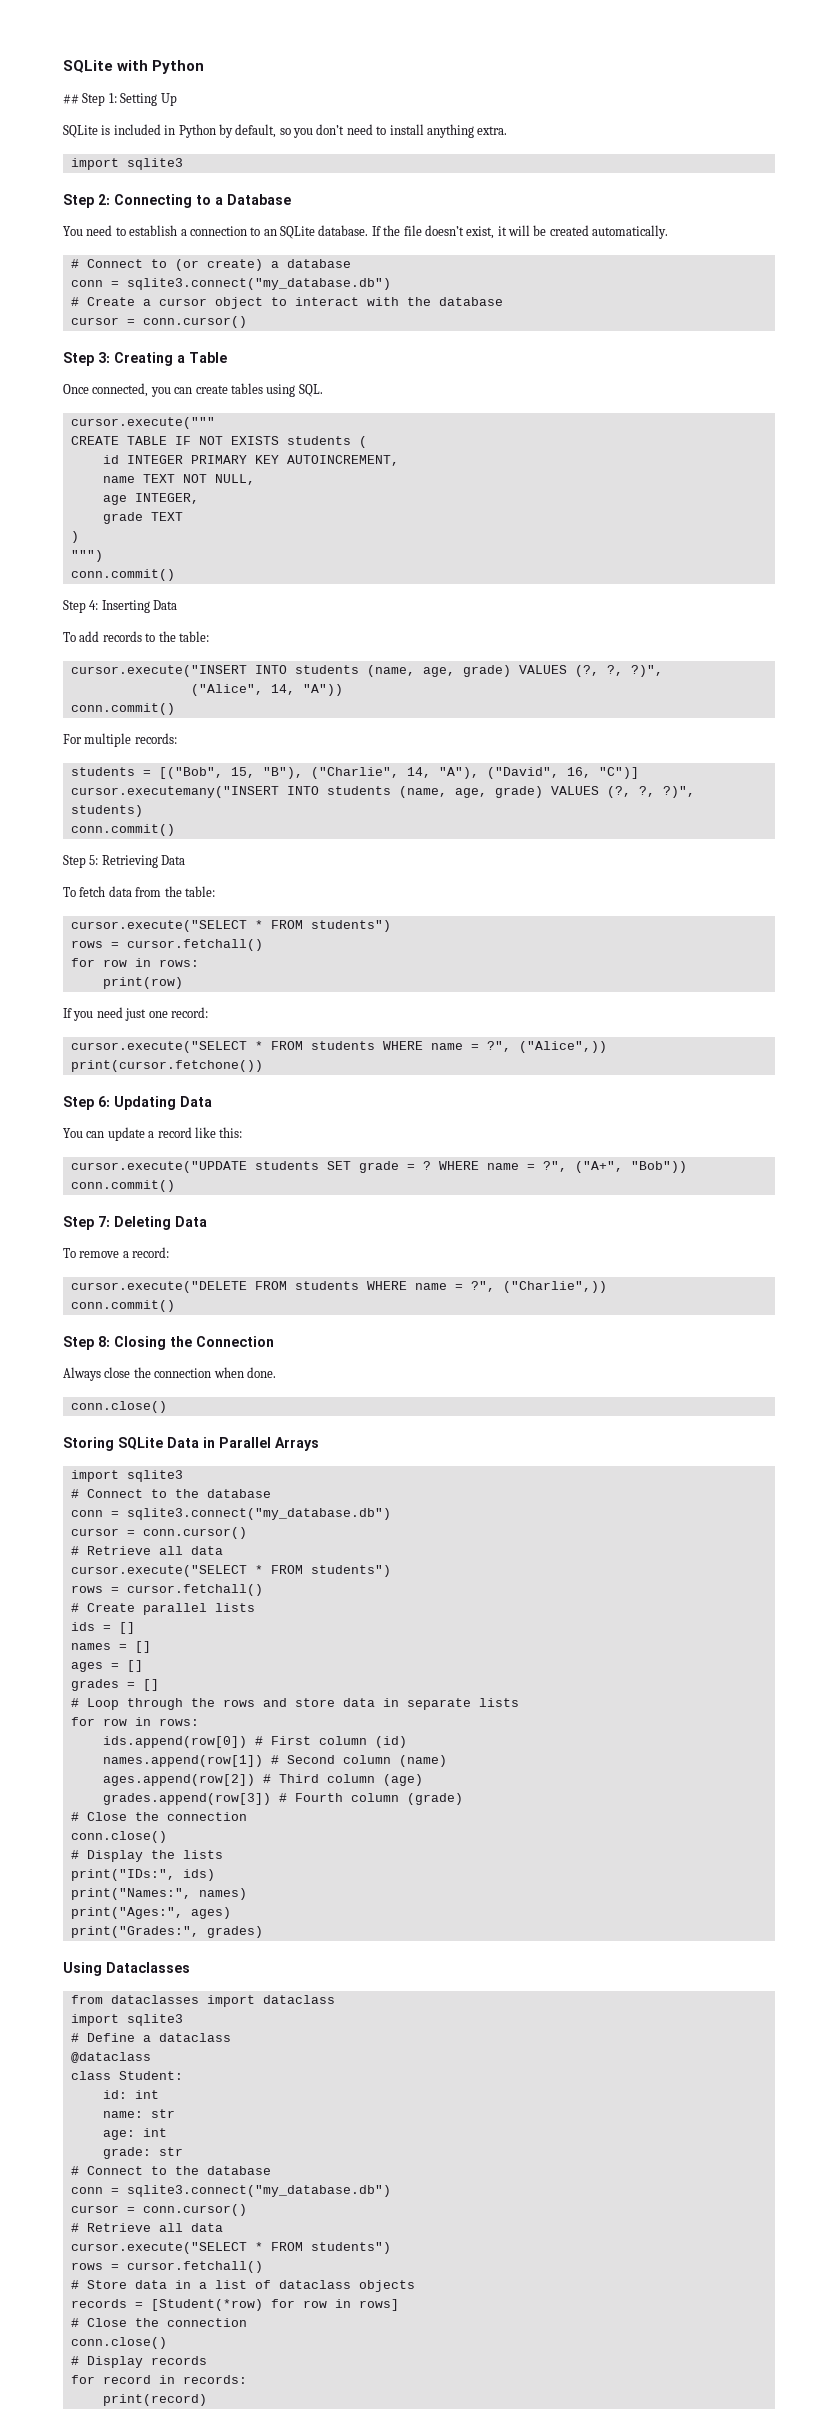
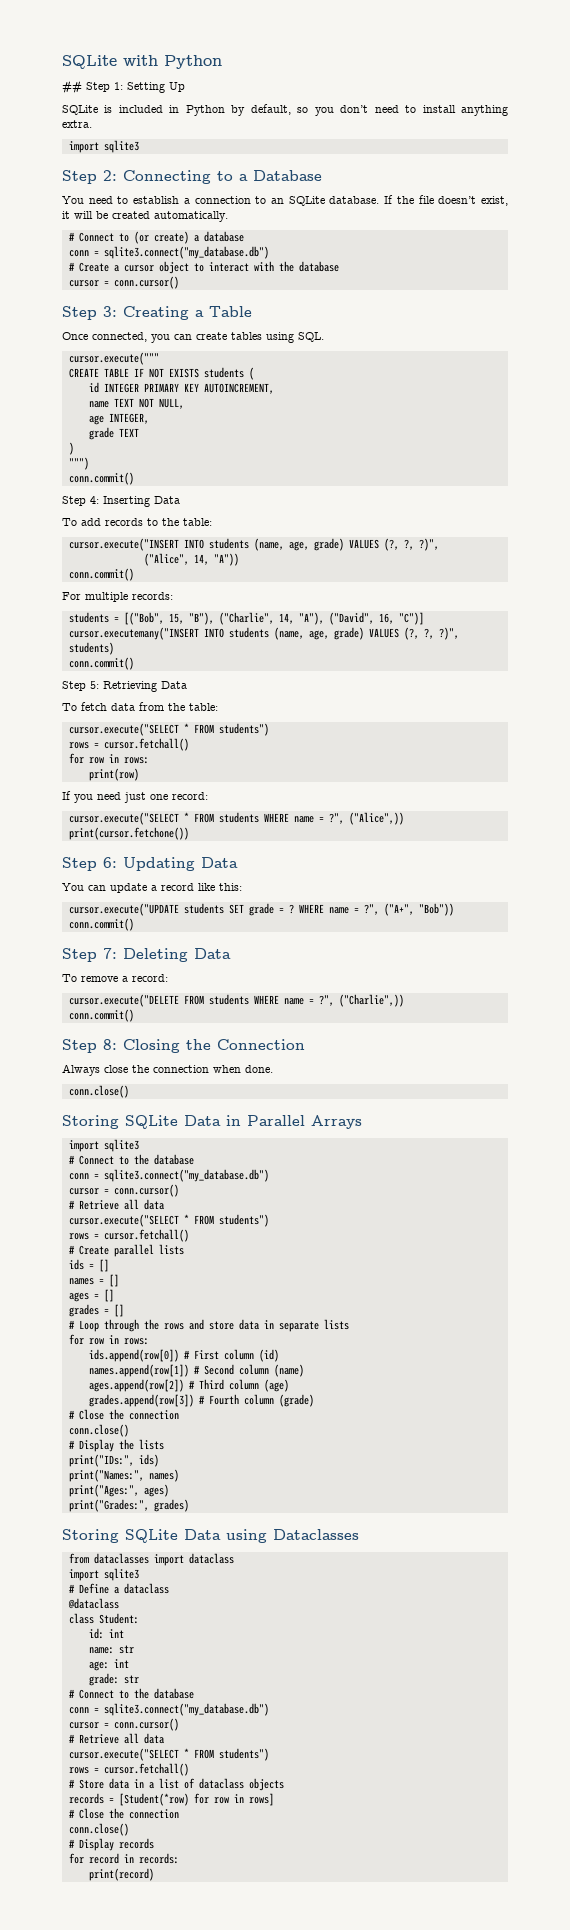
[63,1962,102,1976] Using -> [62,1529,267,1543] Storing SQLite Data using

